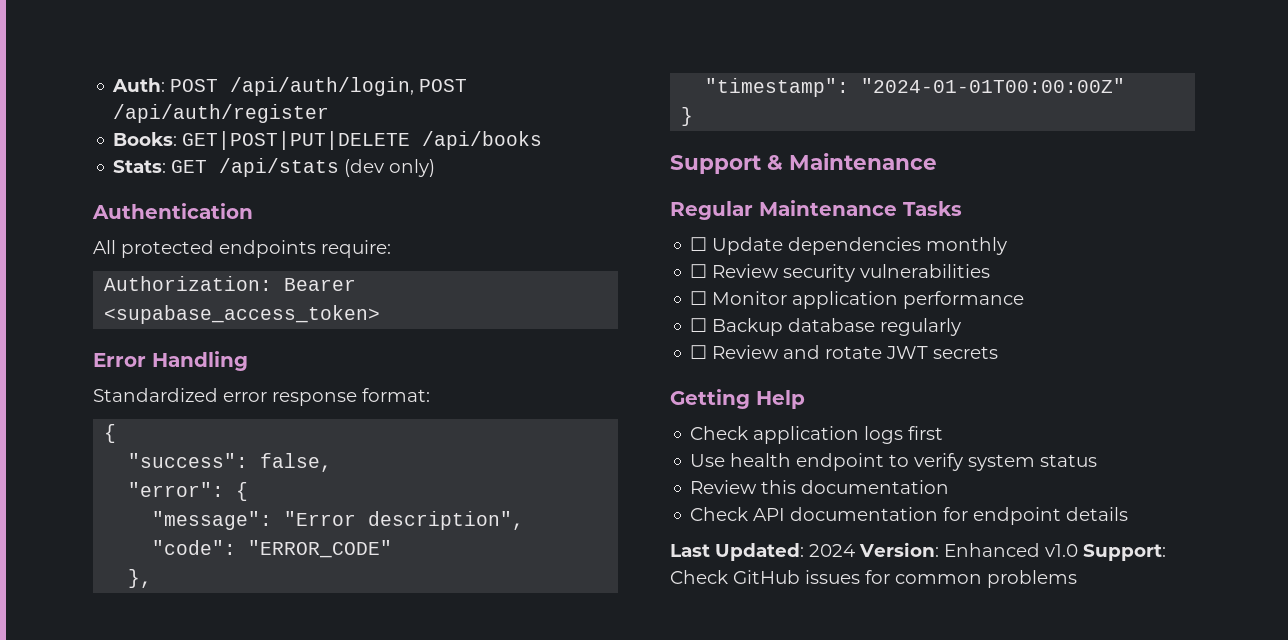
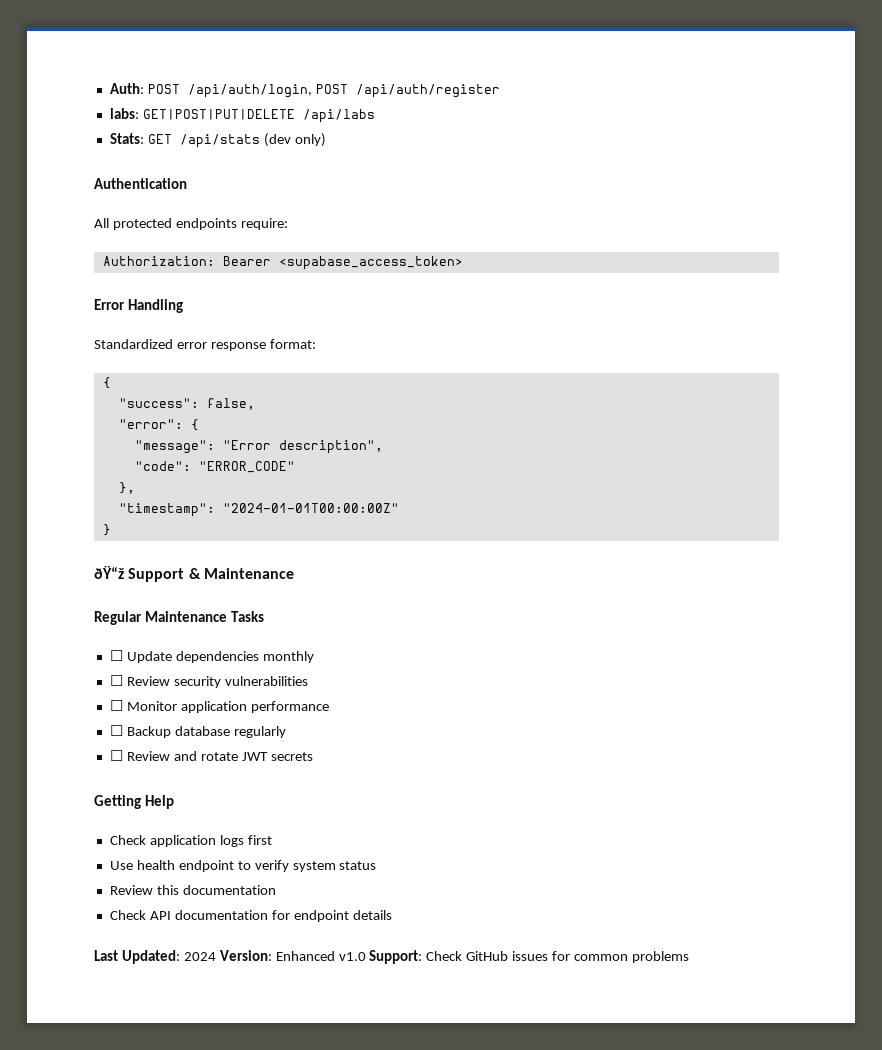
[113,131,543,150] Books: GET|POST|PUT|DELETE /api/books -> [109,108,375,123] labs: GET|POST|PUT|DELETE /api/labs
(694, 116) none -> [94,566,125,579] ðŸ“ž

